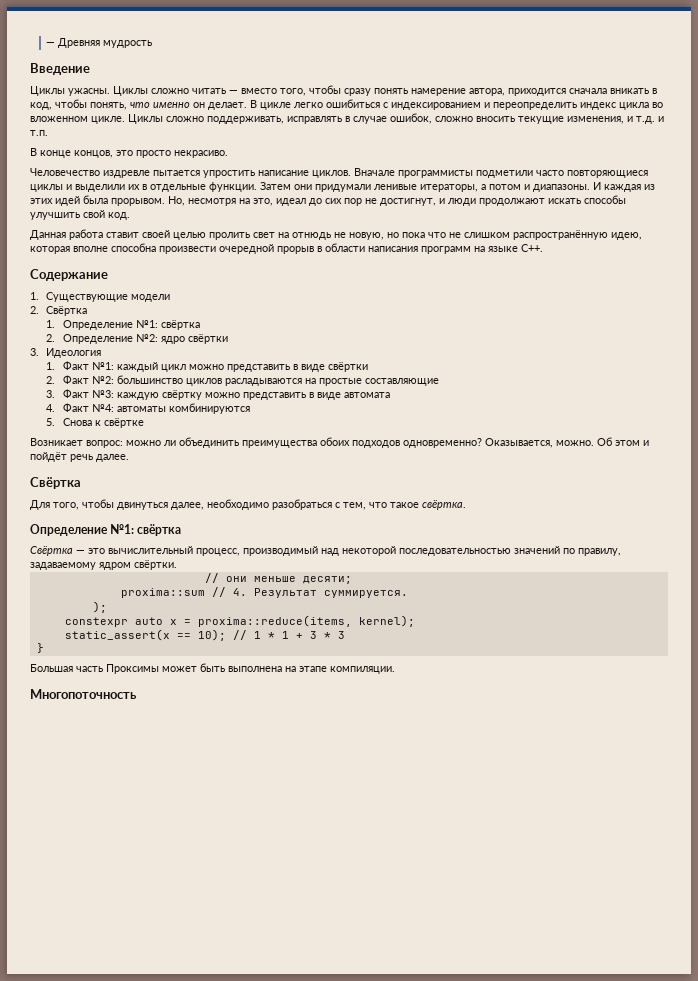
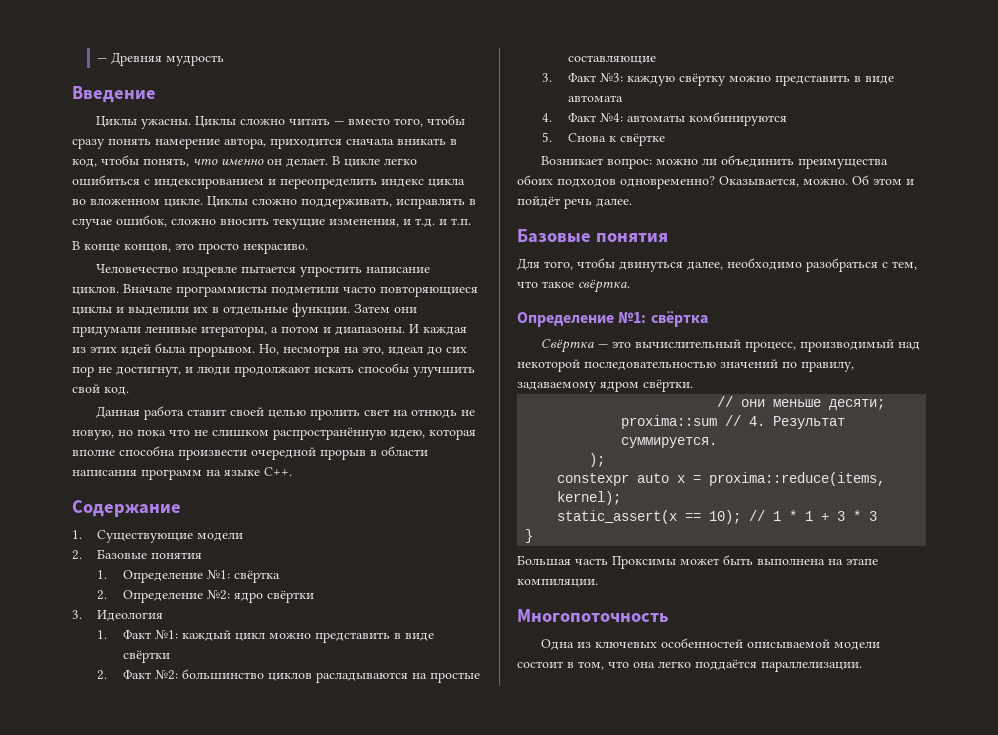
[46,306,88,316] Свёртка -> [97,549,203,559] Базовые понятия
[30,477,81,489] Свёртка -> [517,229,668,243] Базовые понятия
(137, 694) none -> [541,638,881,650] [517,659,862,672] // Одна из ключевых особенностей описываемой модели состоит в том, что она легко поддаётся параллелизации.

